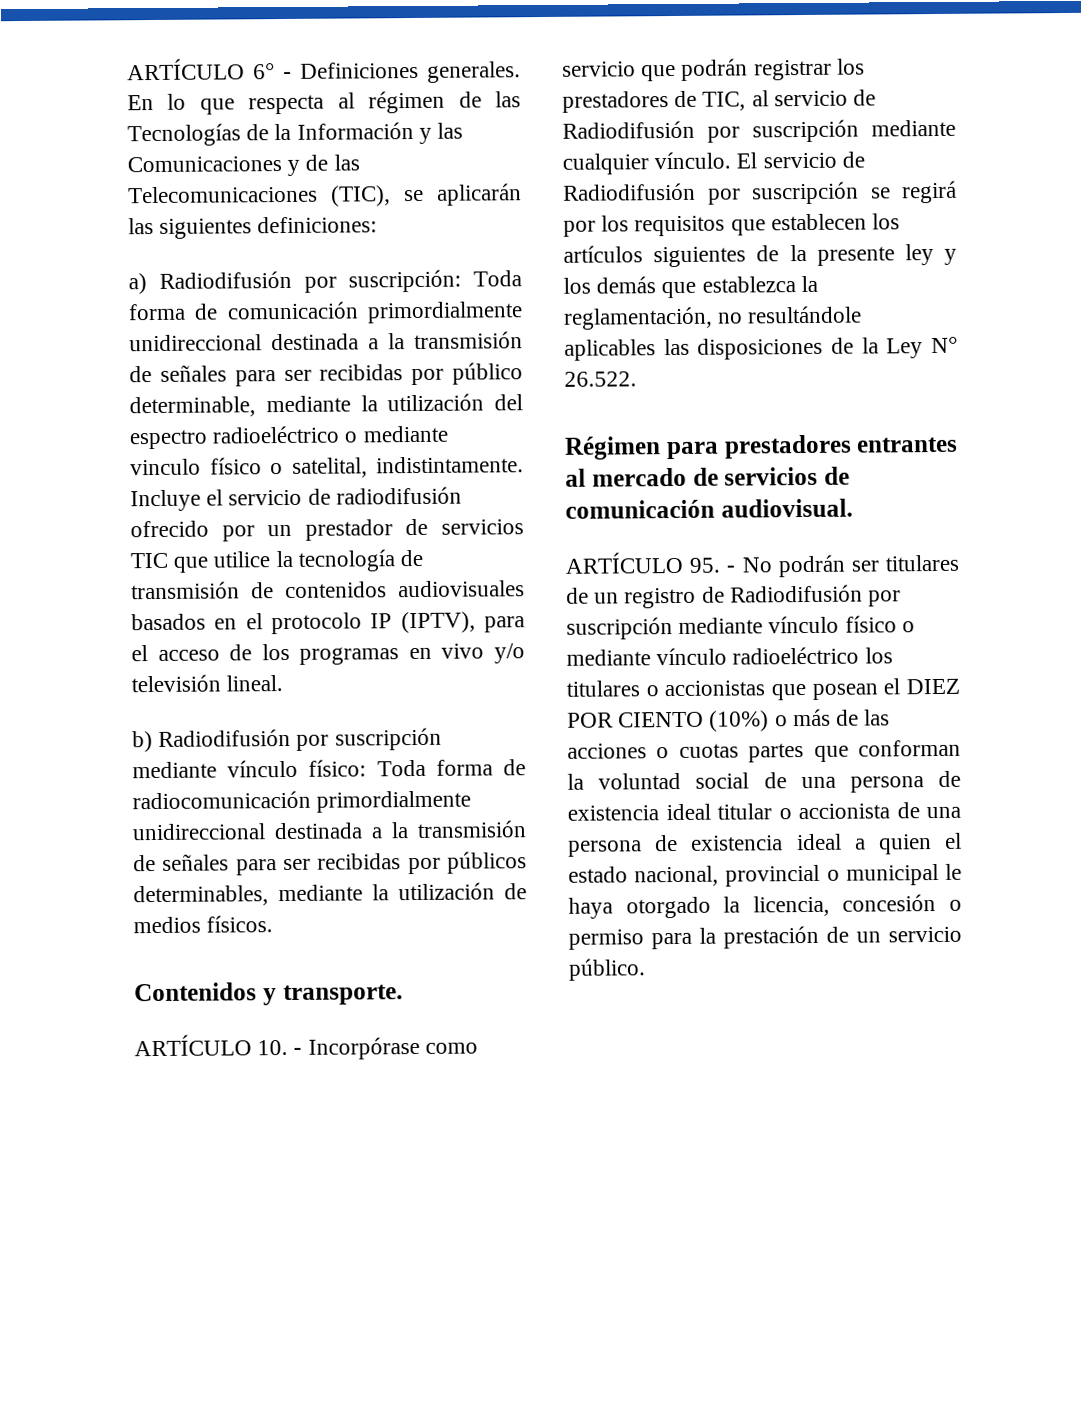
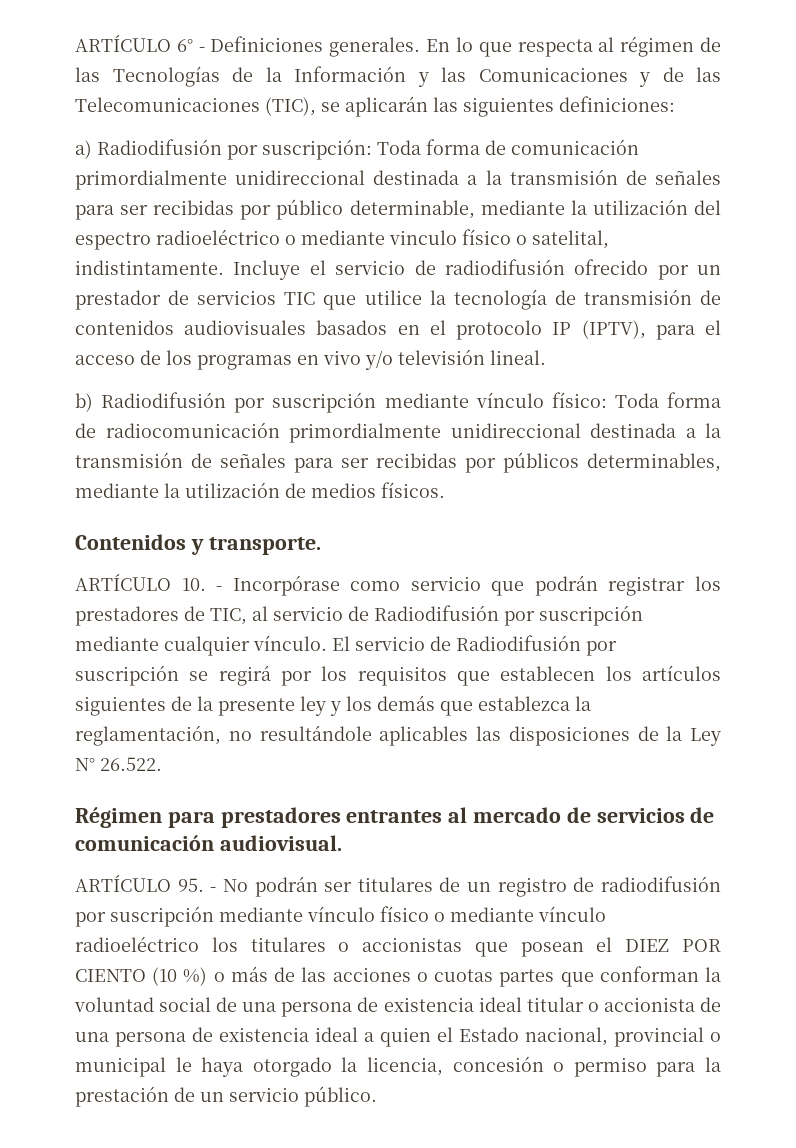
[729,584,863,603] Radiodifusión -> [600,876,721,892] radiodifusión
[709,710,770,732] (10%) -> [152,967,208,986] (10 %)
[568,866,628,883] estado -> [459,1027,519,1042] Estado

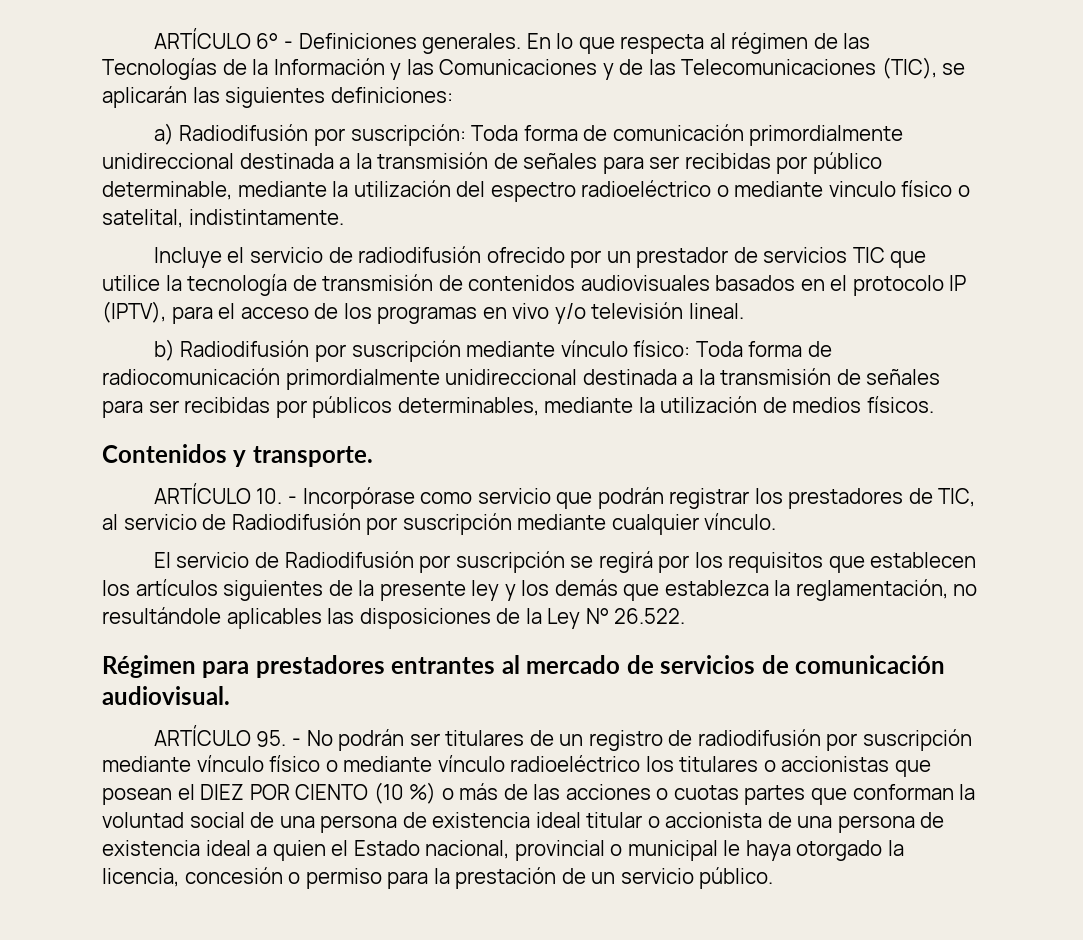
(224, 267) none -> (344, 217) //
(327, 643) none -> (777, 521) //

